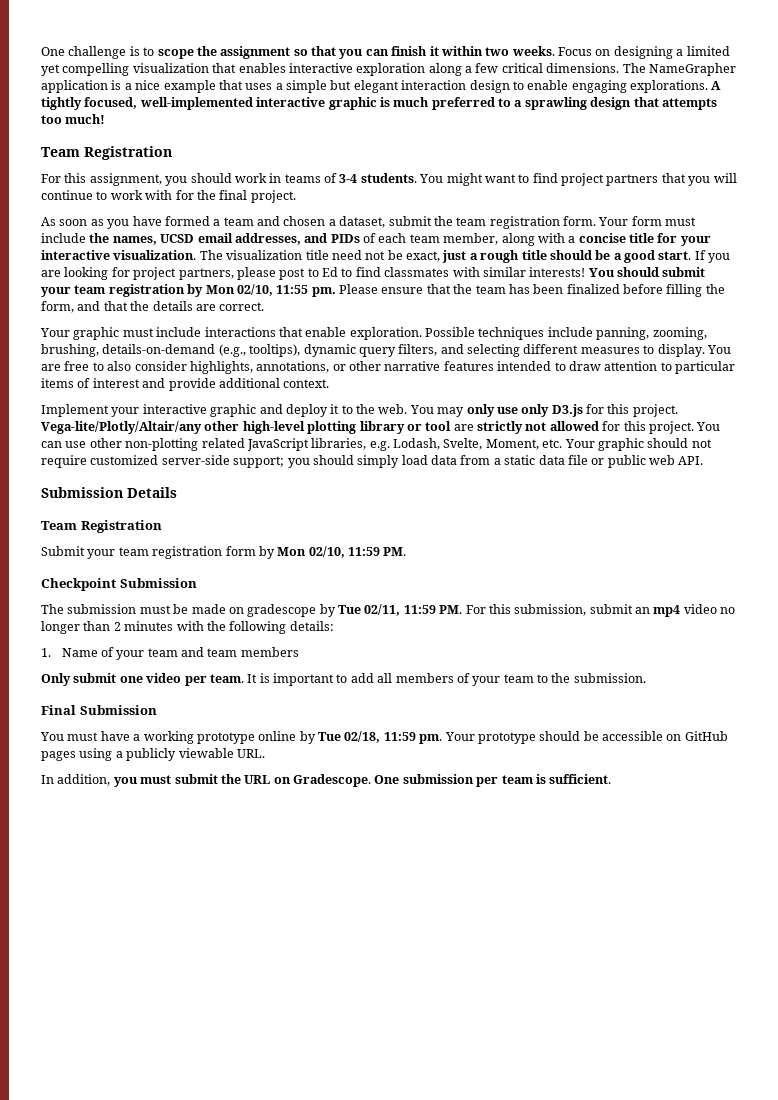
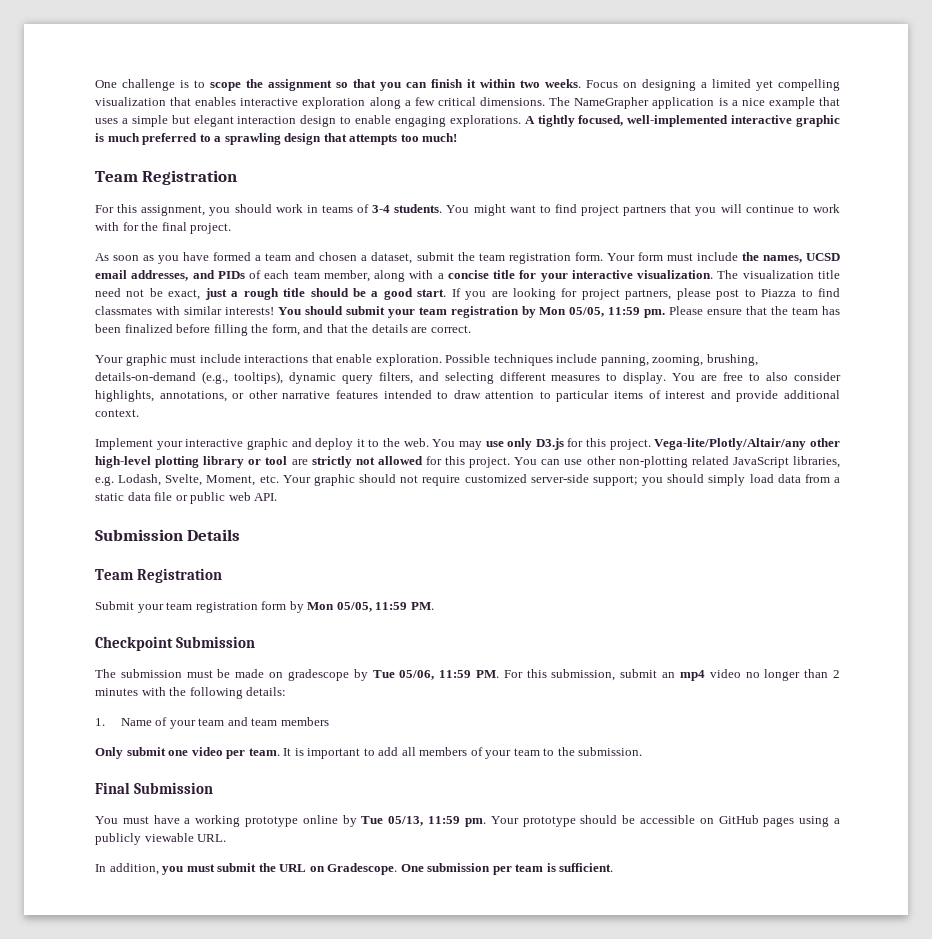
[322,267,338,277] Ed -> [761,289,797,297] Piazza
[236,284,309,296] 02/10, 11:55 -> [569,307,641,317] 05/05, 11:59
[466,404,495,417] only -> (482, 445) none
[308,546,345,558] 02/10, -> [336,602,372,612] 05/05,
[364,604,401,616] 02/11, -> [399,670,435,680] 05/06,
[344,731,381,743] 02/18, -> [388,816,424,826] 05/13,

